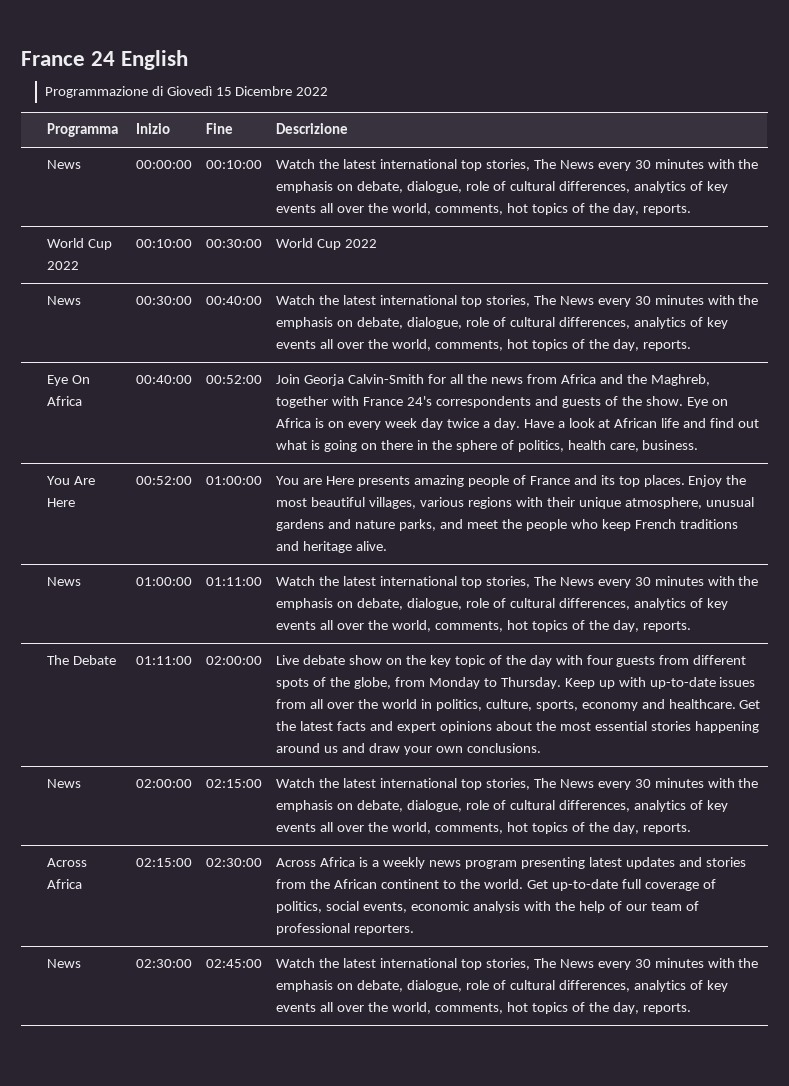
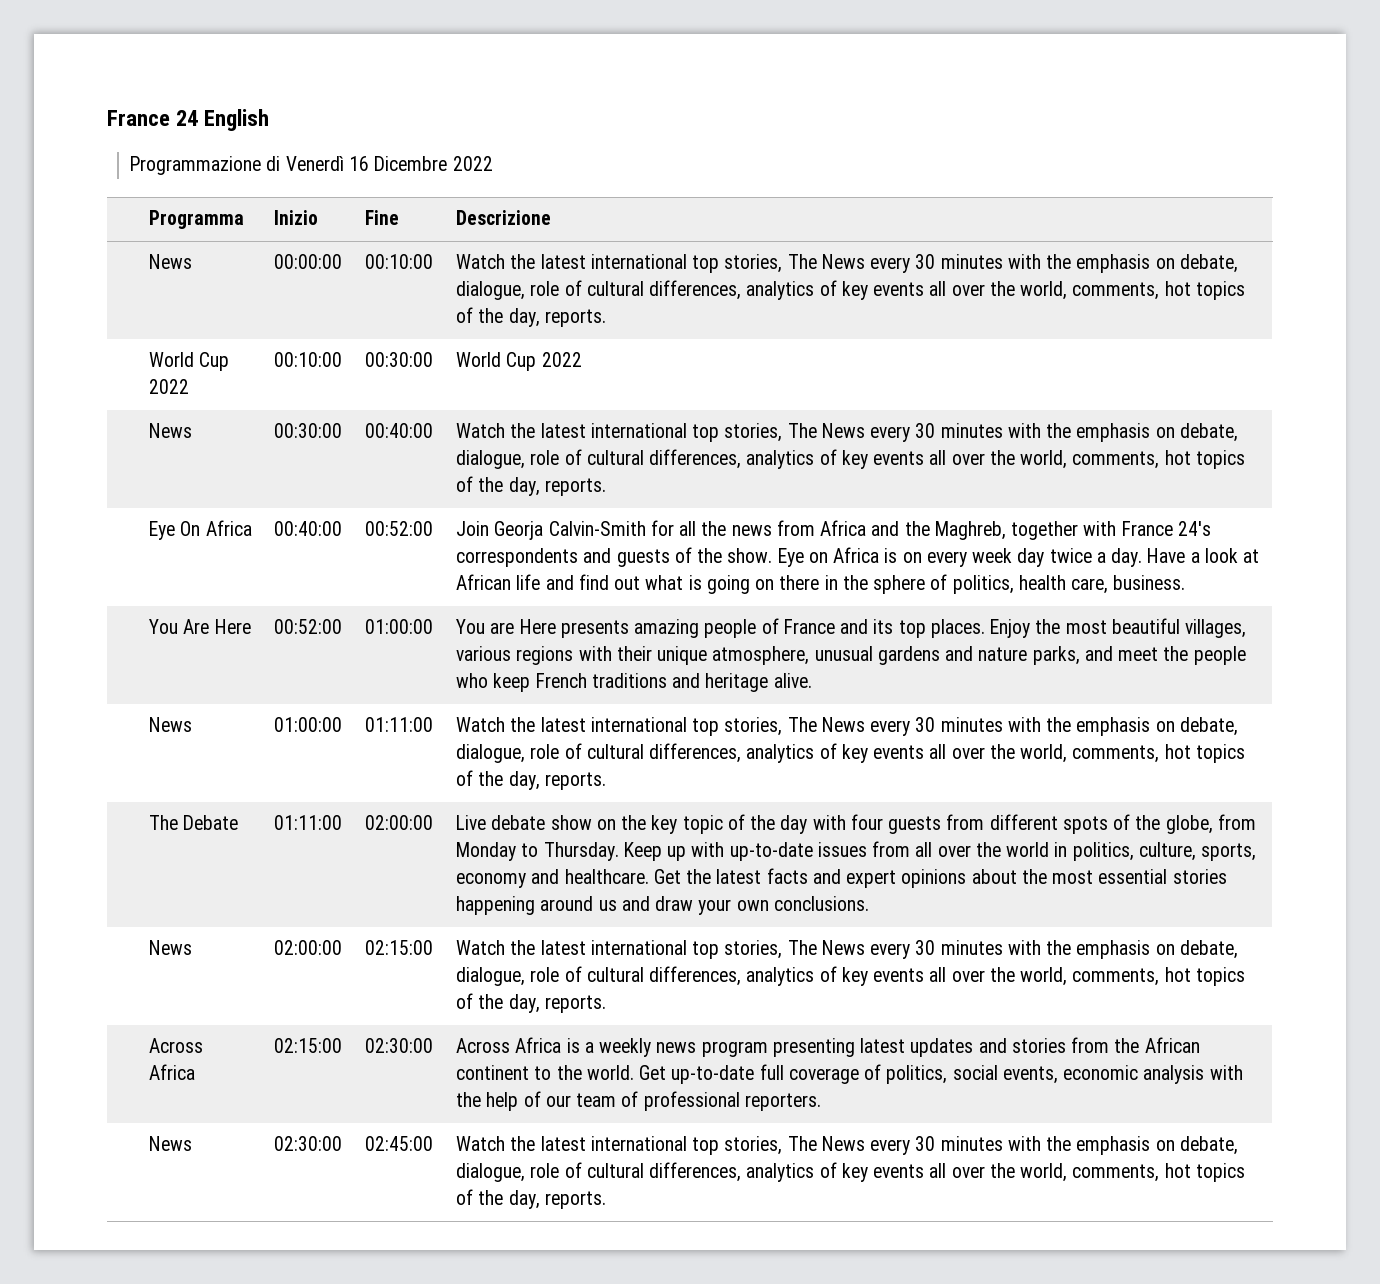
[166,86,232,96] Giovedì 15 -> [285,156,369,171] Venerdì 16

